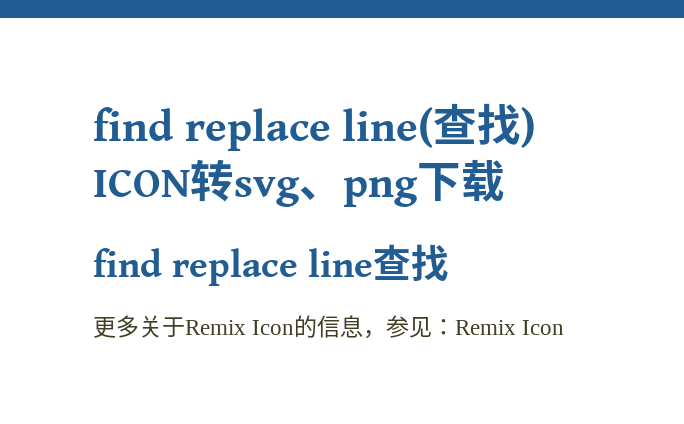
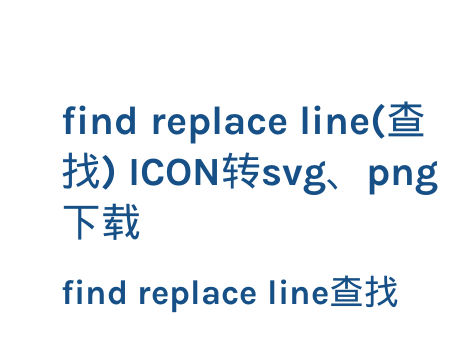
[93,315,565,339] // 更多关于Remix Icon的信息，参见：Remix Icon -> (399, 291) none

